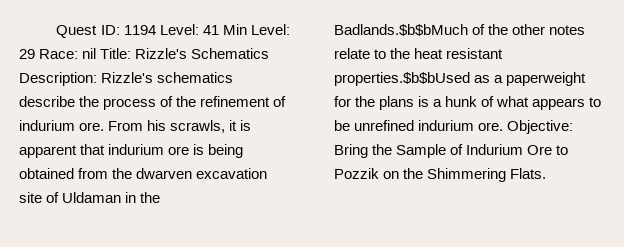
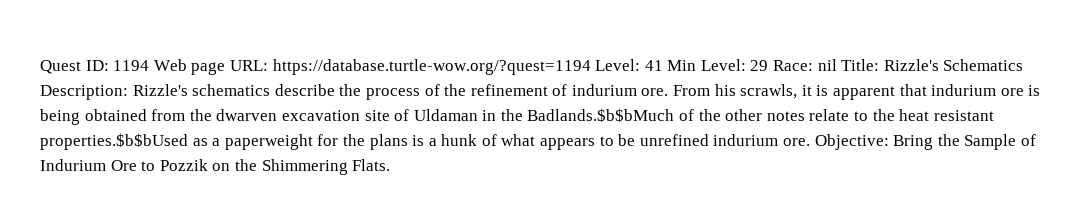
(156, 30) none -> [153,59,591,75] Web page URL: https://database.turtle-wow.org/?quest=1194

